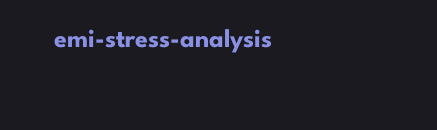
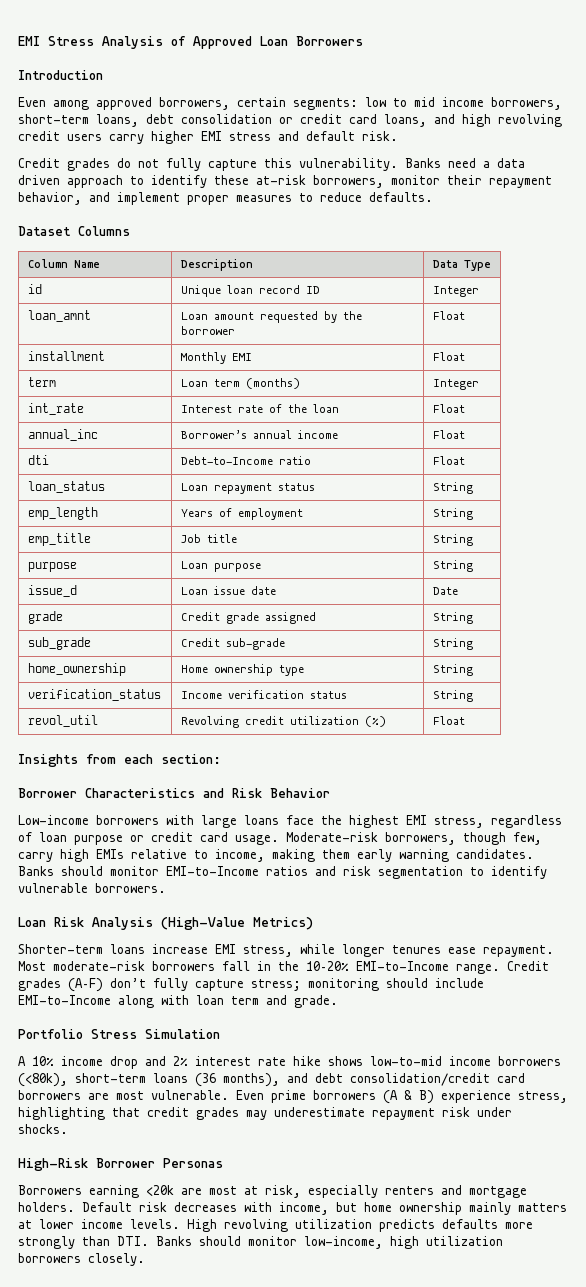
[54,29,272,53] emi-stress-analysis -> [18,36,363,49] [18,70,103,80] [18,97,562,110] [18,114,562,127] [18,131,398,144] [18,158,525,171] [18,175,552,188] [18,192,433,205] [18,226,130,236] [27,259,100,268] [180,259,253,271] [432,260,491,271] [27,284,42,294] [180,285,320,297] [432,286,479,297] [27,310,91,322] [180,311,362,323] [180,326,235,335] [432,311,465,320] [27,351,105,361] [180,352,252,364] [432,352,465,361] [27,377,56,387] [180,378,300,389] [432,379,479,390] [27,403,84,415] [180,404,339,413] [432,404,465,413] [27,429,98,441] [180,430,338,439] [432,430,465,439] [27,455,49,465] [180,456,311,465] [432,456,465,465] [27,481,105,493] [180,483,315,494] [432,482,473,494] [27,507,98,520] [180,508,303,520] [432,508,473,520] [27,533,91,546] [180,534,237,543] [432,534,473,546] [27,562,77,572] [180,561,261,572] [432,560,473,572] [27,585,77,597] [180,586,276,595] [432,587,458,595] [27,611,63,624] [180,612,316,624] [432,612,473,624] [27,637,91,650] [180,638,285,650] [432,638,473,650] [27,663,126,676] [180,664,304,676] [432,664,473,676] [27,689,161,701] [180,690,347,699] [432,690,473,702] [27,715,98,727] [180,716,386,728] [432,716,465,725] [18,754,221,767] [18,788,330,798] [18,815,562,828] [18,832,542,845] [18,849,534,862] [18,866,547,879] [18,883,166,893] [18,917,313,930] [18,944,554,957] [18,961,549,974] [18,978,484,992] [18,995,338,1008] [18,1029,220,1039] [18,1056,561,1069] [18,1073,525,1087] [18,1090,568,1104] [18,1107,512,1120] [18,1124,68,1134] [18,1158,223,1171] [18,1185,527,1198] [18,1202,567,1215] [18,1219,533,1232] [18,1236,503,1249] [18,1253,145,1266] EMI Stress Analysis of Approved Loan Borrowers // Introduction // Even among approved borrowers, certain segments: low to mid income borrowers, short-term loans, debt consolidation or credit card loans, and high revolving credit users carry higher EMI stress and default risk. // Credit grades do not fully capture this vulnerability. Banks need a data driven approach to identify these at-risk borrowers, monitor their repayment behavior, and implement proper measures to reduce defaults. // Dataset Columns // Column Name | Description | Data Type // id | Unique loan record ID | Integer // loan_amnt | Loan amount requested by the borrower | Float // installment | Monthly EMI | Float // term | Loan term (months) | Integer // int_rate | Interest rate of the loan | Float // annual_inc | Borrower’s annual income | Float // dti | Debt-to-Income ratio | Float // loan_status | Loan repayment status | String // emp_length | Years of employment | String // emp_title | Job title | String // purpose | Loan purpose | String // issue_d | Loan issue date | Date // grade | Credit grade assigned | String // sub_grade | Credit sub-grade | String // home_ownership | Home ownership type | String // verification_status | Income verification status | String // revol_util | Revolving credit utilization (%) | Float // Insights from each section: // Borrower Characteristics and Risk Behavior // Low-income borrowers with large loans face the highest EMI stress, regardless of loan purpose or credit card usage. Moderate-risk borrowers, though few, carry high EMIs relative to income, making them early warning candidates. Banks should monitor EMI-to-Income ratios and risk segmentation to identify vulnerable borrowers. // Loan Risk Analysis (High-Value Metrics) // Shorter-term loans increase EMI stress, while longer tenures ease repayment. Most moderate-risk borrowers fall in the 10–20% EMI-to-Income range. Credit grades (A–F) don’t fully capture stress; monitoring should include EMI-to-Income along with loan term and grade. // Portfolio Stress Simulation // A 10% income drop and 2% interest rate hike shows low-to-mid income borrowers (<80k), short-term loans (36 months), and debt consolidation/credit card borrowers are most vulnerable. Even prime borrowers (A & B) experience stress, highlighting that credit grades may underestimate repayment risk under shocks. // High-Risk Borrower Personas // Borrowers earning <20k are most at risk, especially renters and mortgage holders. Default risk decreases with income, but home ownership mainly matters at lower income levels. High revolving utilization predicts defaults more strongly than DTI. Banks should monitor low-income, high utilization borrowers closely.

